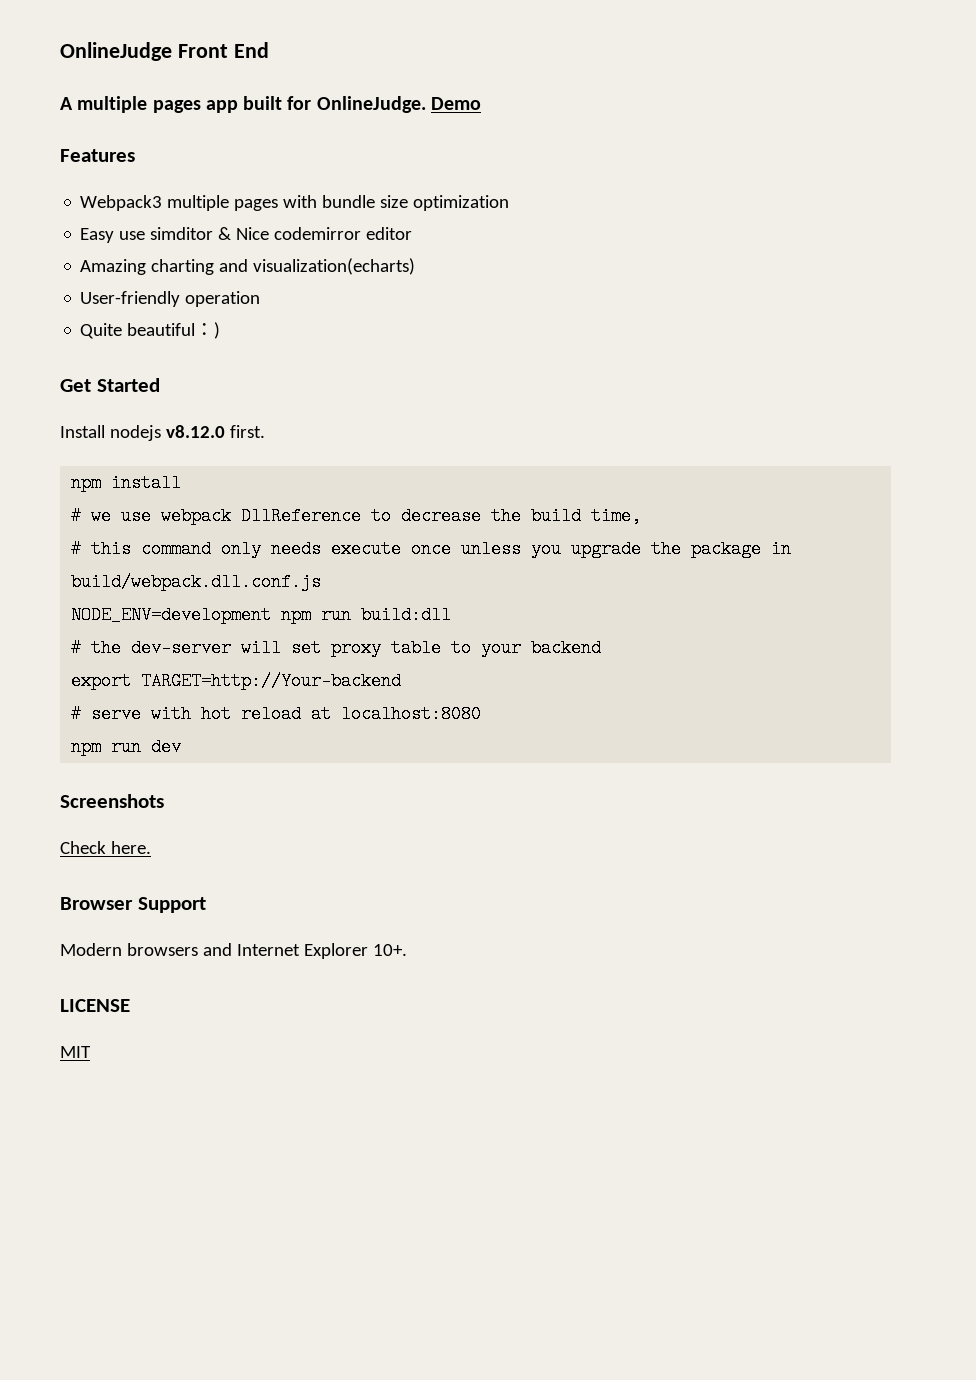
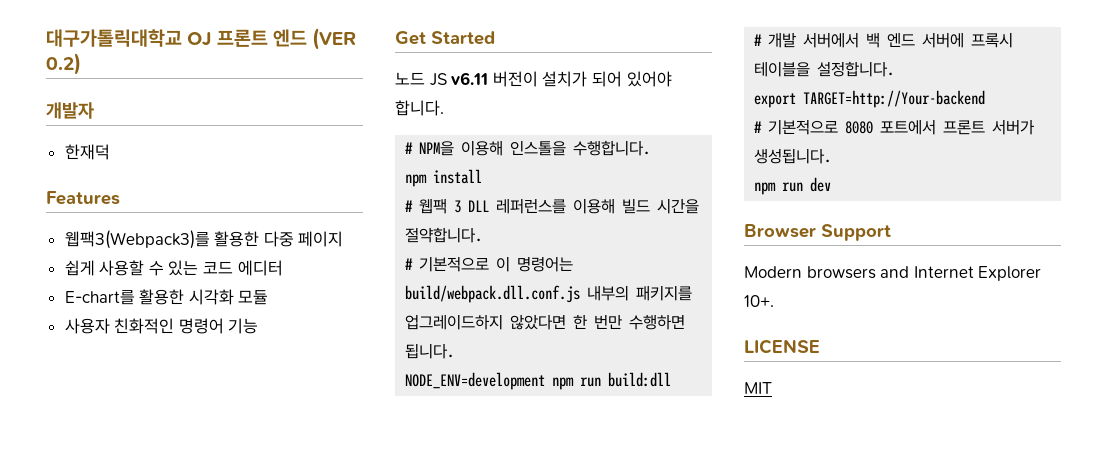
[60,42,269,61] [60,96,481,113] [60,149,135,162] [80,195,510,211] [80,227,413,243] [80,258,416,275] [80,291,261,307] [80,322,221,339] [60,378,160,392] [60,425,265,441] [71,474,182,492] [71,507,642,525] [71,540,792,558] [71,573,322,591] OnlineJudge Front End // A multiple pages app built for OnlineJudge. Demo // Features // Webpack3 multiple pages with bundle size optimization // Easy use simditor & Nice codemirror editor // Amazing charting and visualization(echarts) // User-friendly operation // Quite beautiful：) // Get Started // Install nodejs v8.12.0 first. // npm install // # we use webpack DllReference to decrease the build time, // # this command only needs execute once unless you upgrade the package in build/webpack.dll.conf.js -> [46,28,357,50] [46,53,81,75] [46,102,94,119] [64,144,110,160] [46,191,120,205] [64,230,344,249] [64,260,283,276] [64,289,269,305] [64,318,259,334] [395,31,495,45] [395,71,672,87] [395,100,444,116] [405,140,651,156] [405,169,483,187] [405,198,700,214] [405,227,483,243] [405,256,574,272] [405,285,693,303] [405,314,686,330] [405,343,455,359] 대구가톨릭대학교 OJ 프론트 엔드 (VER 0.2) // 개발자 // 한재덕 // Features // 웹팩3(Webpack3)를 활용한 다중 페이지 // 쉽게 사용할 수 있는 코드 에디터 // E-chart를 활용한 시각화 모듈 // 사용자 친화적인 명령어 기능 // Get Started // 노드 JS v6.11 버전이 설치가 되어 있어야 합니다. // # NPM을 이용해 인스톨을 수행합니다. // npm install // # 웹팩 3 DLL 레퍼런스를 이용해 빌드 시간을 절약합니다. // # 기본적으로 이 명령어는 build/webpack.dll.conf.js 내부의 패키지를 업그레이드하지 않았다면 한 번만 수행하면 됩니다.
[91,639,602,657] [71,672,402,690] [71,705,482,723] the dev-server will set proxy table to your backend // export TARGET=http://Your-backend // # serve with hot reload at localhost:8080 -> [768,32,1014,48] [754,61,895,77] [754,90,986,108] [754,119,1035,135] [754,148,832,164] 개발 서버에서 백 엔드 서버에 프록시 테이블을 설정합니다. // export TARGET=http://Your-backend // # 기본적으로 8080 포트에서 프론트 서버가 생성됩니다.
[60,794,164,808] [60,841,151,854] // Screenshots // Check here. -> (832, 184) none

